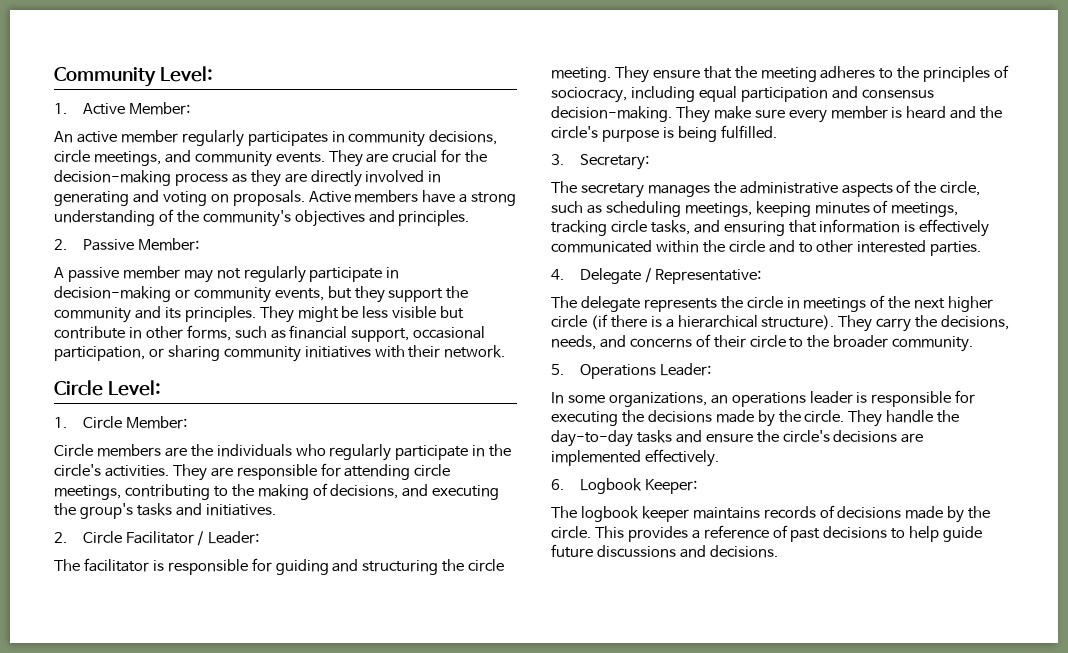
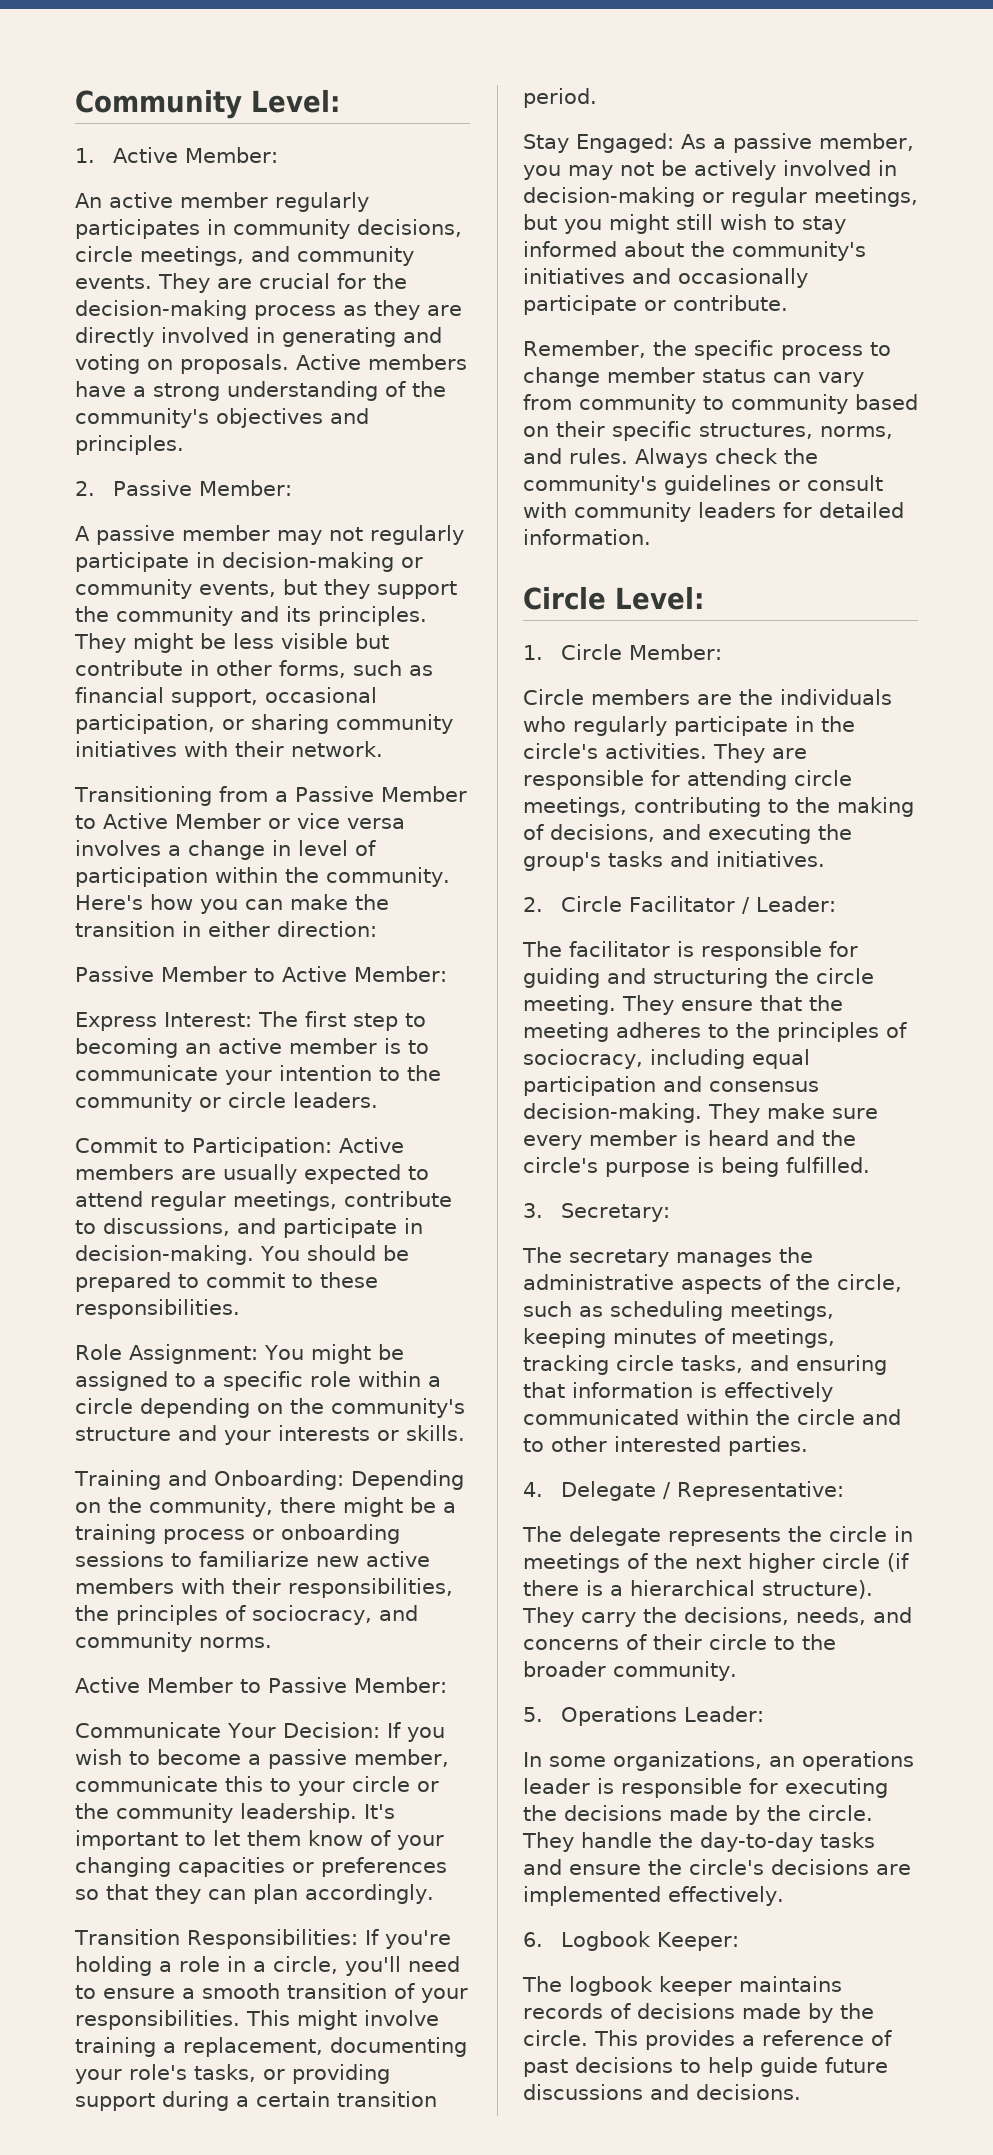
(506, 351) none -> [74,786,467,806] [75,813,405,829] [75,840,376,860] [75,867,450,887] [75,894,389,914] [75,921,377,937] [75,966,447,982] [75,1011,426,1031] [75,1038,429,1058] [75,1065,441,1085] [75,1092,378,1112] [75,1137,404,1157] [75,1164,429,1184] [75,1191,452,1211] [75,1218,423,1238] [75,1245,409,1265] [75,1272,378,1292] [75,1299,240,1319] [75,1344,404,1364] [75,1371,441,1391] [75,1398,465,1418] [75,1425,465,1445] [74,1470,464,1490] [75,1497,456,1517] [75,1524,400,1544] [75,1551,430,1567] [75,1578,453,1598] [75,1605,418,1625] [75,1632,272,1652] [75,1677,447,1693] [75,1722,445,1742] [75,1749,449,1769] [75,1776,439,1796] [75,1803,395,1823] [75,1830,444,1850] [75,1857,447,1877] [75,1884,434,1904] [74,1929,451,1949] [75,1956,460,1976] [75,1983,468,2003] [75,2010,439,2030] [75,2037,467,2057] [75,2064,390,2084] [75,2091,437,2111] [523,88,597,108] [523,133,914,153] [523,160,897,180] [523,187,918,207] [523,214,846,234] [523,241,866,261] [523,268,808,288] [523,295,788,315] [523,340,891,360] [523,367,864,387] [523,394,918,414] [523,421,893,441] [523,448,818,468] [523,475,883,495] [523,502,904,522] [523,529,651,545] // Transitioning from a Passive Member to Active Member or vice versa involves a change in level of participation within the community. Here's how you can make the transition in either direction: // Passive Member to Active Member: // Express Interest: The first step to becoming an active member is to communicate your intention to the community or circle leaders. // Commit to Participation: Active members are usually expected to attend regular meetings, contribute to discussions, and participate in decision-making. You should be prepared to commit to these responsibilities. // Role Assignment: You might be assigned to a specific role within a circle depending on the community's structure and your interests or skills. // Training and Onboarding: Depending on the community, there might be a training process or onboarding sessions to familiarize new active members with their responsibilities, the principles of sociocracy, and community norms. // Active Member to Passive Member: // Communicate Your Decision: If you wish to become a passive member, communicate this to your circle or the community leadership. It's important to let them know of your changing capacities or preferences so that they can plan accordingly. // Transition Responsibilities: If you're holding a role in a circle, you'll need to ensure a smooth transition of your responsibilities. This might involve training a replacement, documenting your role's tasks, or providing support during a certain transition period. // Stay Engaged: As a passive member, you may not be actively involved in decision-making or regular meetings, but you might still wish to stay informed about the community's initiatives and occasionally participate or contribute. // Remember, the specific process to change member status can vary from community to community based on their specific structures, norms, and rules. Always check the community's guidelines or consult with community leaders for detailed information.

